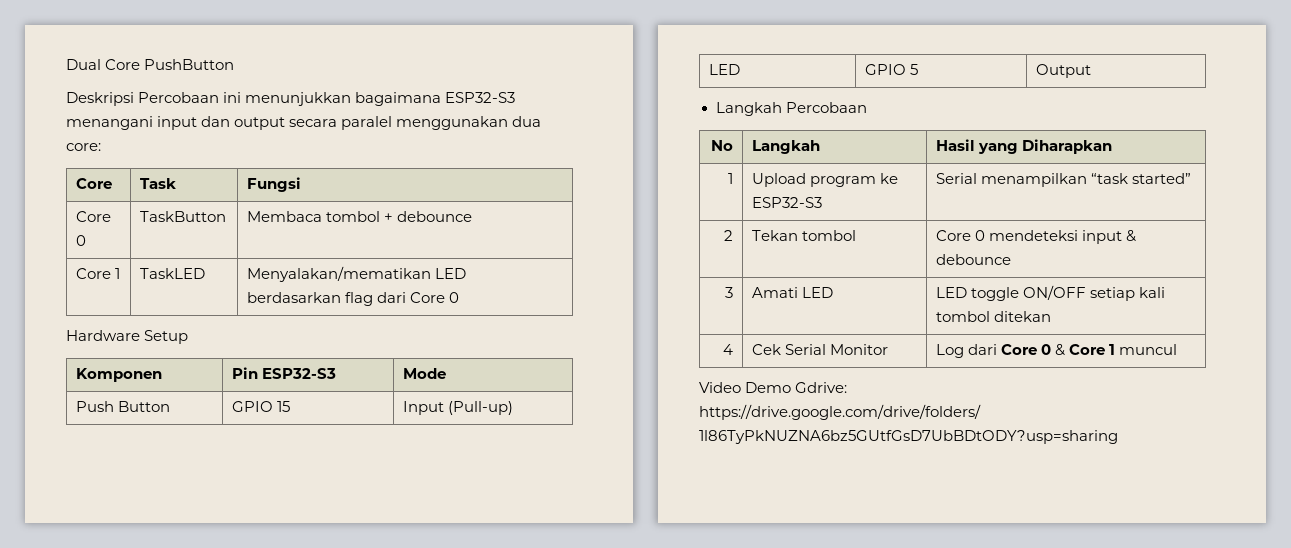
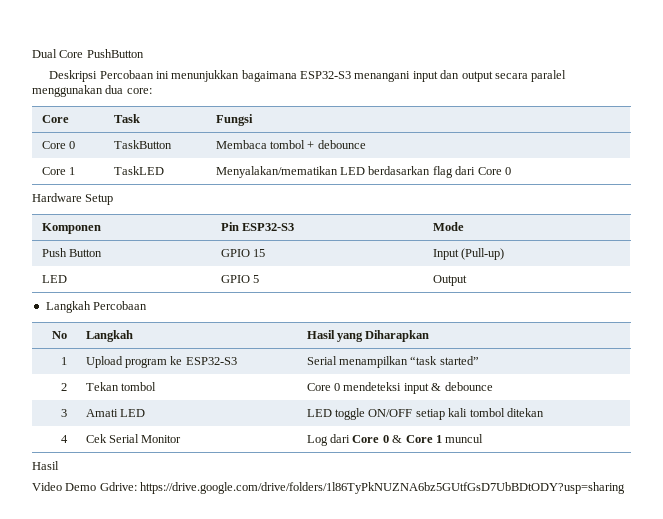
(1178, 349) none -> [32,461,59,470] // Hasil

